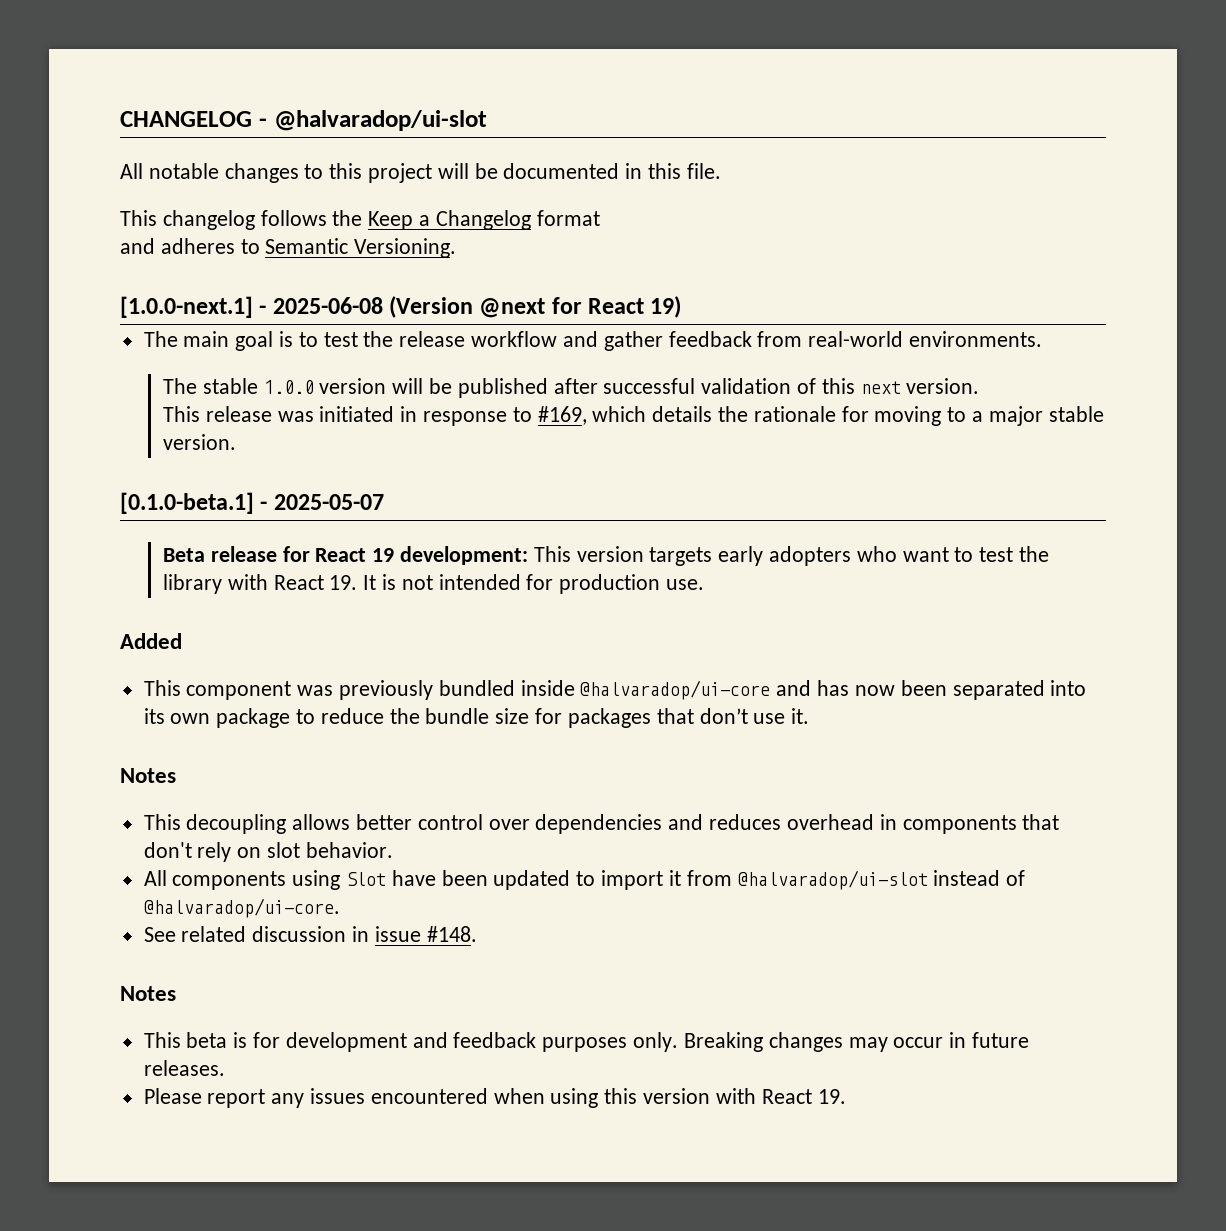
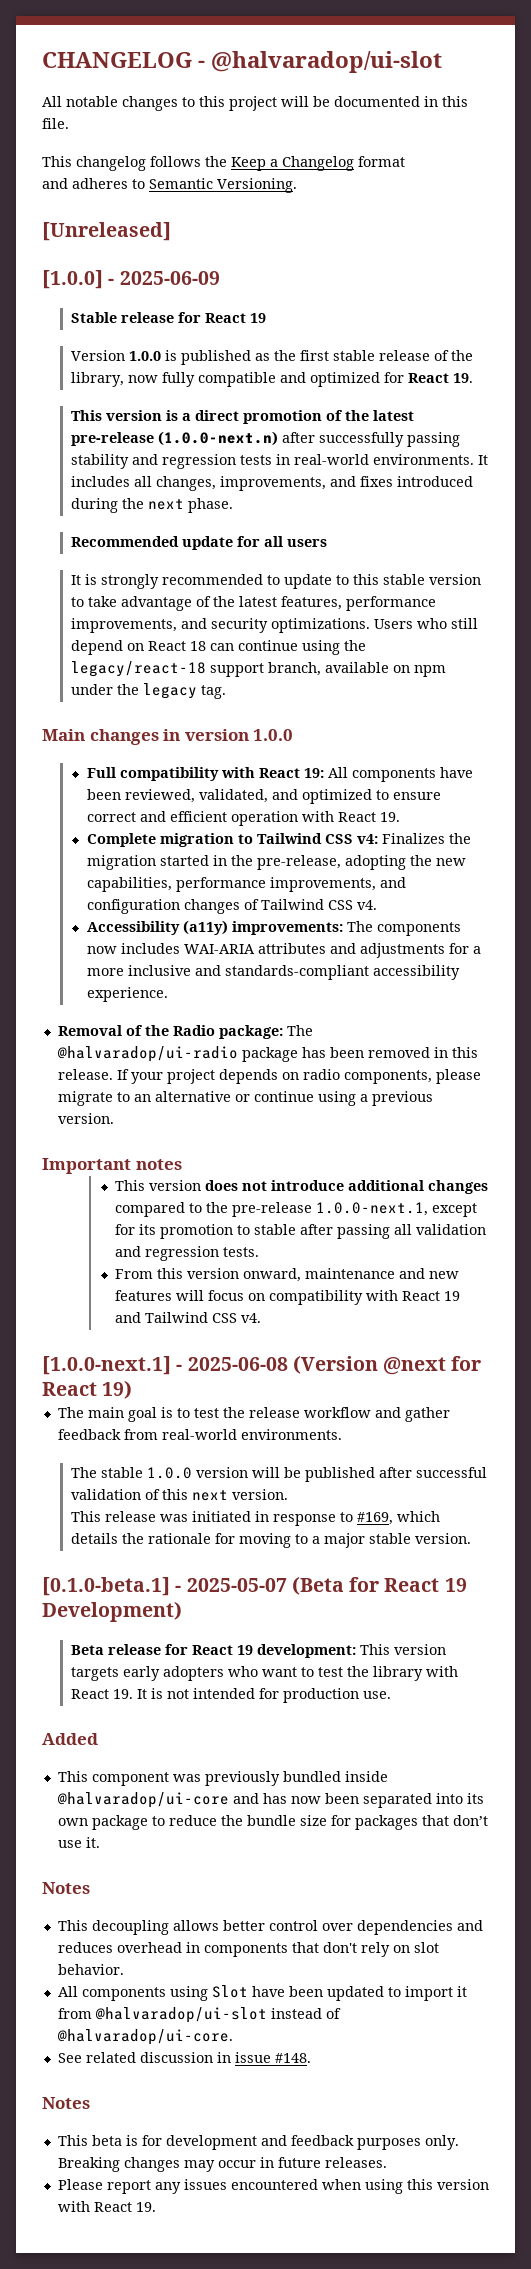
(457, 248) none -> [42,222,171,241] [42,270,220,289] [70,312,266,323] [70,350,473,365] [70,372,473,387] [70,410,414,424] [70,431,460,447] [70,454,488,469] [70,476,473,491] [70,498,233,513] [70,536,327,550] [70,574,481,589] [70,596,436,611] [70,618,478,633] [70,640,366,655] [70,661,446,677] [70,683,226,699] [42,729,294,745] [86,767,473,782] [86,789,441,804] [86,811,400,826] [86,833,471,847] [86,855,466,870] [86,877,406,892] [86,899,377,914] [86,920,461,936] [86,943,481,958] [86,965,460,980] [86,987,168,1002] [57,1025,313,1039] [56,1046,478,1062] [57,1069,481,1084] [57,1091,433,1106] [57,1113,114,1124] [42,1158,182,1174] [115,1180,489,1194] [115,1202,478,1217] [115,1224,487,1239] [115,1246,260,1261] [115,1268,460,1282] [115,1290,461,1305] [115,1312,262,1323] // [Unreleased] // [1.0.0] - 2025-06-09 // Stable release for React 19 // Version 1.0.0 is published as the first stable release of the library, now fully compatible and optimized for React 19. // This version is a direct promotion of the latest pre-release (1.0.0-next.n) after successfully passing stability and regression tests in real-world environments. It includes all changes, improvements, and fixes introduced during the next phase. // Recommended update for all users // It is strongly recommended to update to this stable version to take advantage of the latest features, performance improvements, and security optimizations. Users who still depend on React 18 can continue using the legacy/react-18 support branch, available on npm under the legacy tag. // Main changes in version 1.0.0 // Full compatibility with React 19: All components have been reviewed, validated, and optimized to ensure correct and efficient operation with React 19. // Complete migration to Tailwind CSS v4: Finalizes the migration started in the pre-release, adopting the new capabilities, performance improvements, and configuration changes of Tailwind CSS v4. // Accessibility (a11y) improvements: The components now includes WAI-ARIA attributes and adjustments for a more inclusive and standards-compliant accessibility experience. // Removal of the Radio package: The @halvaradop/ui-radio package has been removed in this release. If your project depends on radio components, please migrate to an alternative or continue using a previous version. // Important notes // This version does not introduce additional changes compared to the pre-release 1.0.0-next.1, except for its promotion to stable after passing all validation and regression tests. // From this version onward, maintenance and new features will focus on compatibility with React 19 and Tailwind CSS v4.
(384, 502) none -> [291,1576,467,1595] [42,1601,182,1622] (Beta for React 19 Development)

